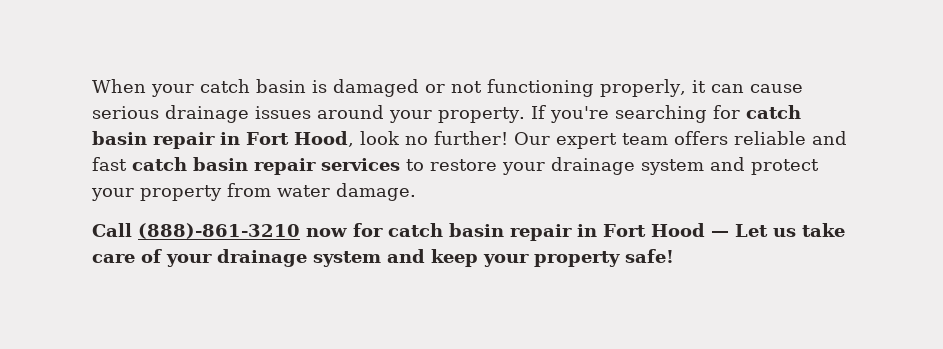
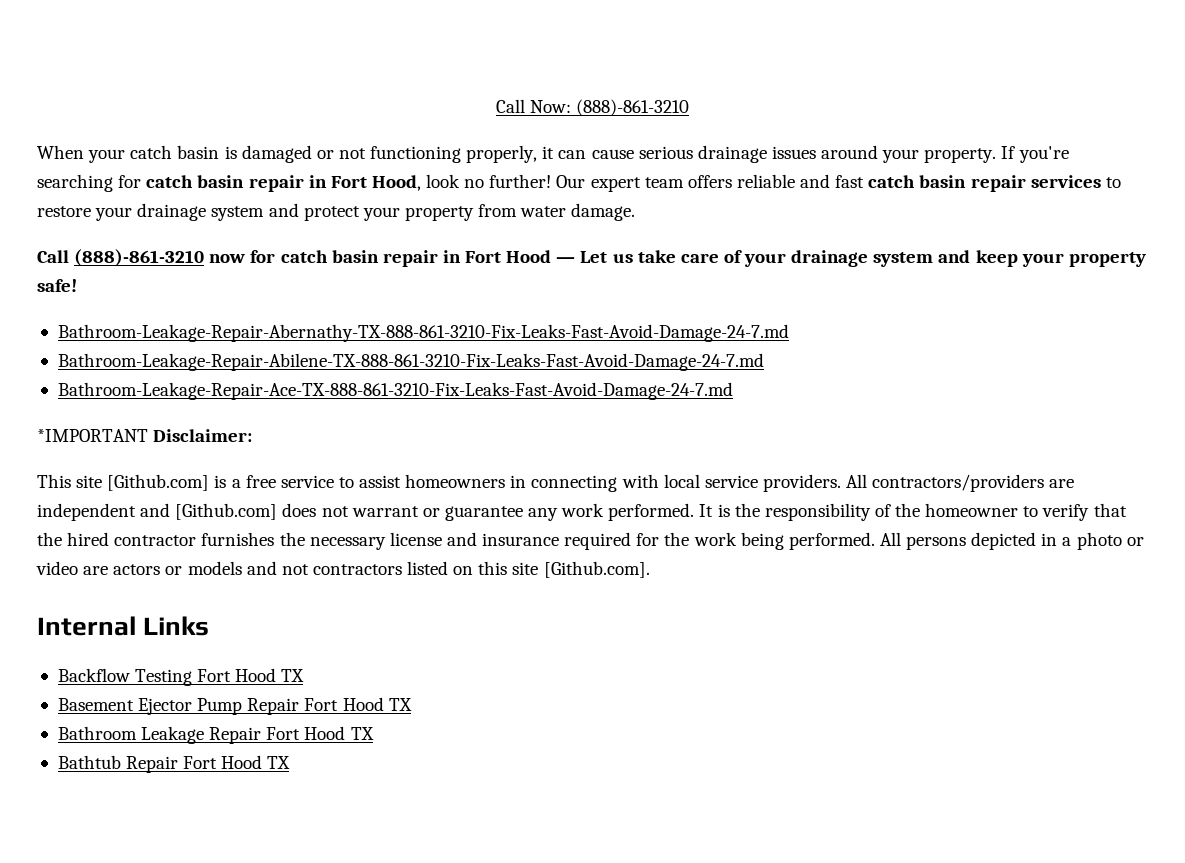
(92, 86) none -> [495,99,690,116] Call Now: (888)-861-3210 //
(674, 256) none -> [57,324,789,342] [57,353,764,371] [57,382,733,400] [37,429,253,442] [37,474,1075,492] [37,503,1127,521] [37,532,1144,550] [36,561,650,578] [37,616,210,636] [57,668,305,686] [57,697,412,715] [57,726,374,744] [57,755,291,773] // Bathroom-Leakage-Repair-Abernathy-TX-888-861-3210-Fix-Leaks-Fast-Avoid-Damage-24-7.md // Bathroom-Leakage-Repair-Abilene-TX-888-861-3210-Fix-Leaks-Fast-Avoid-Damage-24-7.md // Bathroom-Leakage-Repair-Ace-TX-888-861-3210-Fix-Leaks-Fast-Avoid-Damage-24-7.md // *IMPORTANT Disclaimer: // This site [Github.com] is a free service to assist homeowners in connecting with local service providers. All contractors/providers are independent and [Github.com] does not warrant or guarantee any work performed. It is the responsibility of the homeowner to verify that the hired contractor furnishes the necessary license and insurance required for the work being performed. All persons depicted in a photo or video are actors or models and not contractors listed on this site [Github.com]. // Internal Links // Backflow Testing Fort Hood TX // Basement Ejector Pump Repair Fort Hood TX // Bathroom Leakage Repair Fort Hood TX // Bathtub Repair Fort Hood TX

